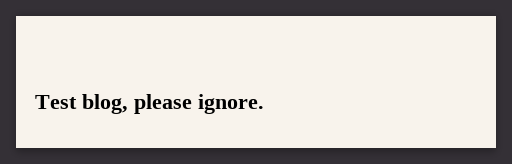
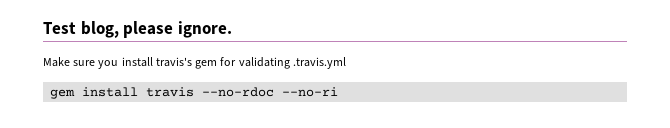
(264, 104) none -> [43,57,346,69] [50,87,339,99] // Make sure you install travis's gem for validating .travis.yml // gem install travis --no-rdoc --no-ri

